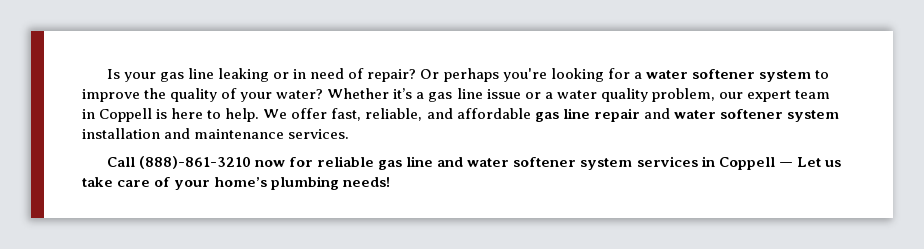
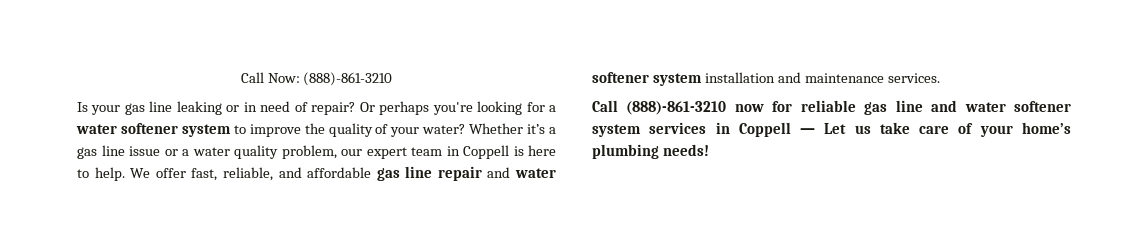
(106, 74) none -> [240,72,393,86] Call Now: (888)-861-3210 //

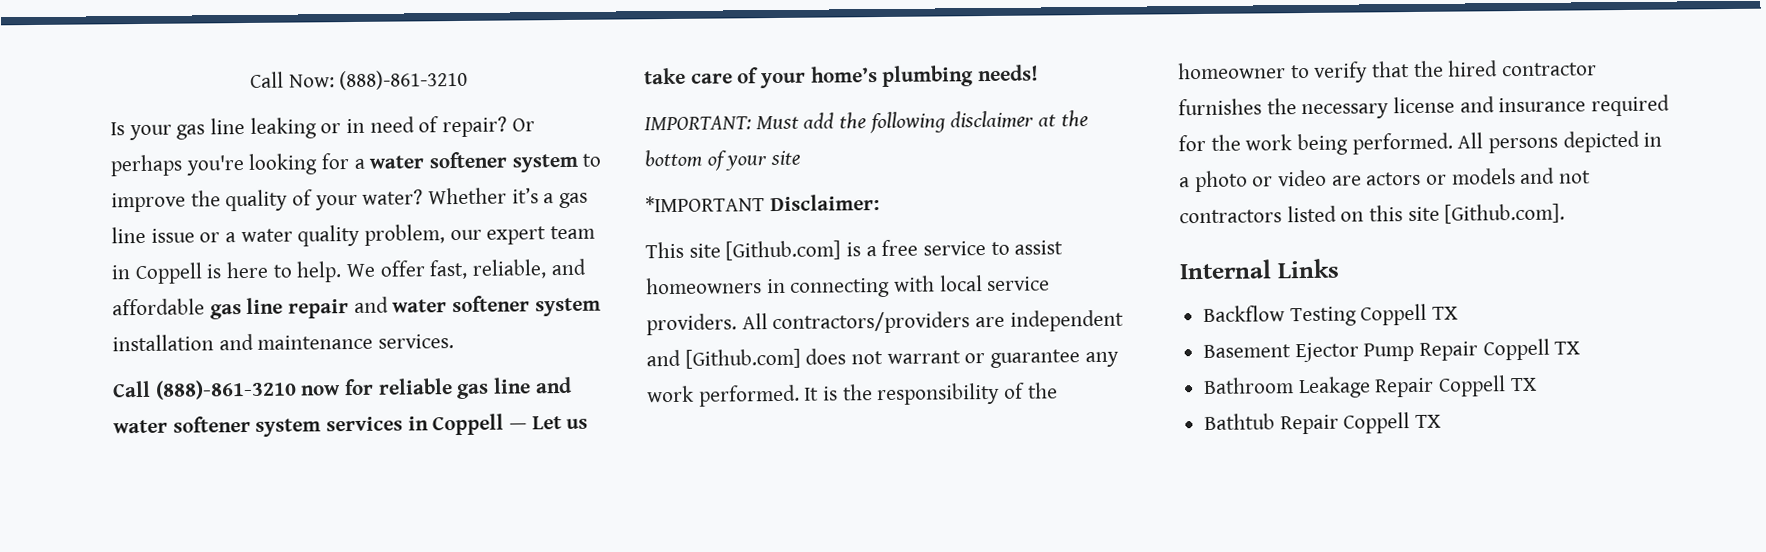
(709, 150) none -> [644,110,1088,134] [644,149,801,171] [645,194,880,213] [645,239,1064,261] [646,275,1051,298] [646,309,1124,336] [646,348,1119,369] [647,382,1058,407] [1178,60,1598,83] [1178,94,1671,120] [1178,130,1663,156] [1179,167,1592,193] [1179,203,1566,224] [1179,258,1340,280] [1203,303,1459,327] [1203,338,1581,363] [1203,375,1537,399] [1204,412,1442,435] // IMPORTANT: Must add the following disclaimer at the bottom of your site // *IMPORTANT Disclaimer: // This site [Github.com] is a free service to assist homeowners in connecting with local service providers. All contractors/providers are independent and [Github.com] does not warrant or guarantee any work performed. It is the responsibility of the homeowner to verify that the hired contractor furnishes the necessary license and insurance required for the work being performed. All persons depicted in a photo or video are actors or models and not contractors listed on this site [Github.com]. // Internal Links // Backflow Testing Coppell TX // Basement Ejector Pump Repair Coppell TX // Bathroom Leakage Repair Coppell TX // Bathtub Repair Coppell TX

